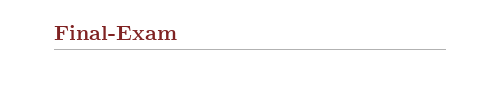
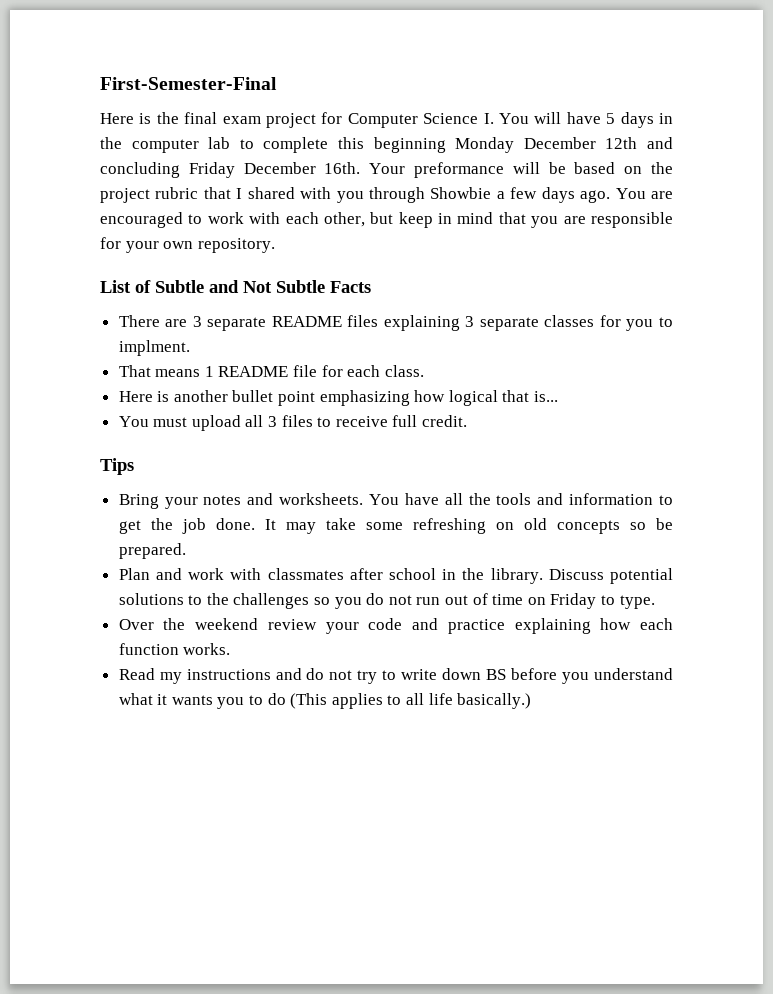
[54,25,177,40] Final-Exam -> [100,77,277,90] [100,112,673,128] [100,137,674,153] [100,162,673,178] [100,187,674,203] [100,212,673,228] [100,237,275,253] [100,280,371,293] [118,315,673,331] [118,340,190,356] [118,365,424,377] [118,390,559,406] [118,415,468,431] [100,458,134,475] [118,493,673,509] [118,518,673,534] [118,543,186,559] [118,568,673,584] [118,593,655,609] [118,618,673,634] [118,643,231,655] [118,668,673,684] [118,693,532,709] First-Semester-Final // Here is the final exam project for Computer Science I. You will have 5 days in the computer lab to complete this beginning Monday December 12th and concluding Friday December 16th. Your preformance will be based on the project rubric that I shared with you through Showbie a few days ago. You are encouraged to work with each other, but keep in mind that you are responsible for your own repository. // List of Subtle and Not Subtle Facts // There are 3 separate README files explaining 3 separate classes for you to implment. // That means 1 README file for each class. // Here is another bullet point emphasizing how logical that is... // You must upload all 3 files to receive full credit. // Tips // Bring your notes and worksheets. You have all the tools and information to get the job done. It may take some refreshing on old concepts so be prepared. // Plan and work with classmates after school in the library. Discuss potential solutions to the challenges so you do not run out of time on Friday to type. // Over the weekend review your code and practice explaining how each function works. // Read my instructions and do not try to write down BS before you understand what it wants you to do (This applies to all life basically.)

